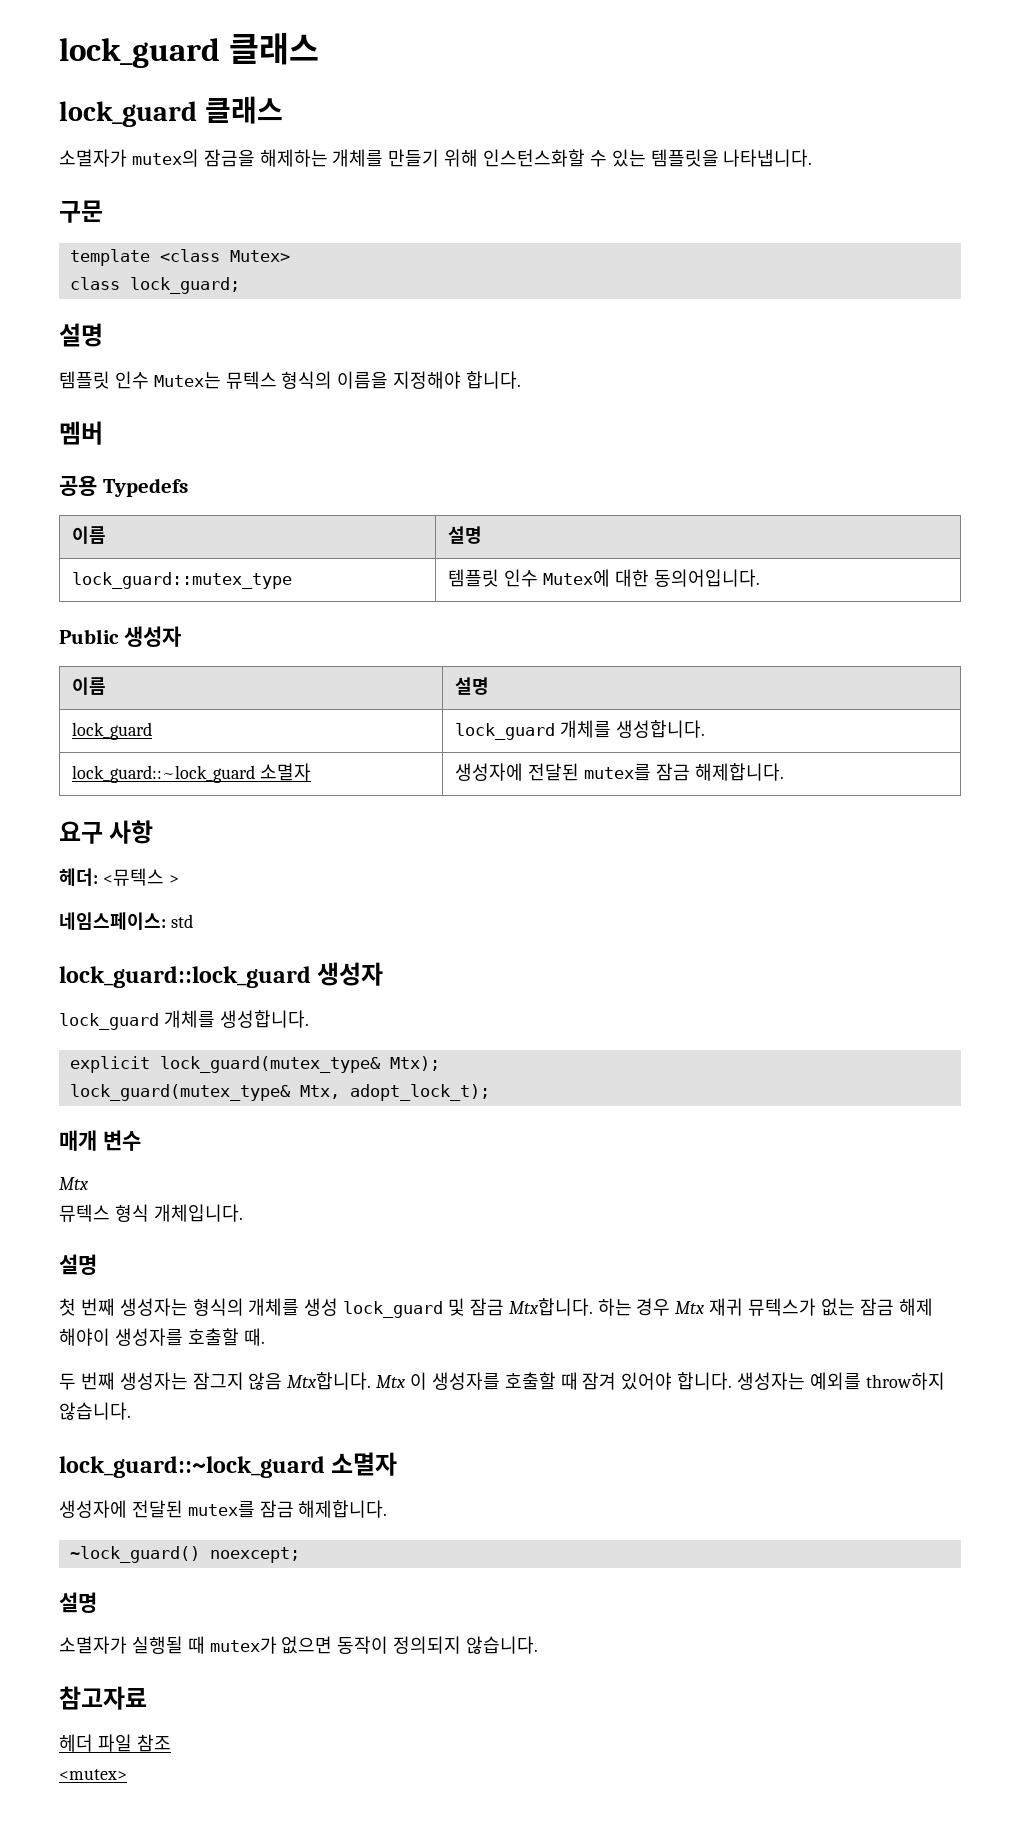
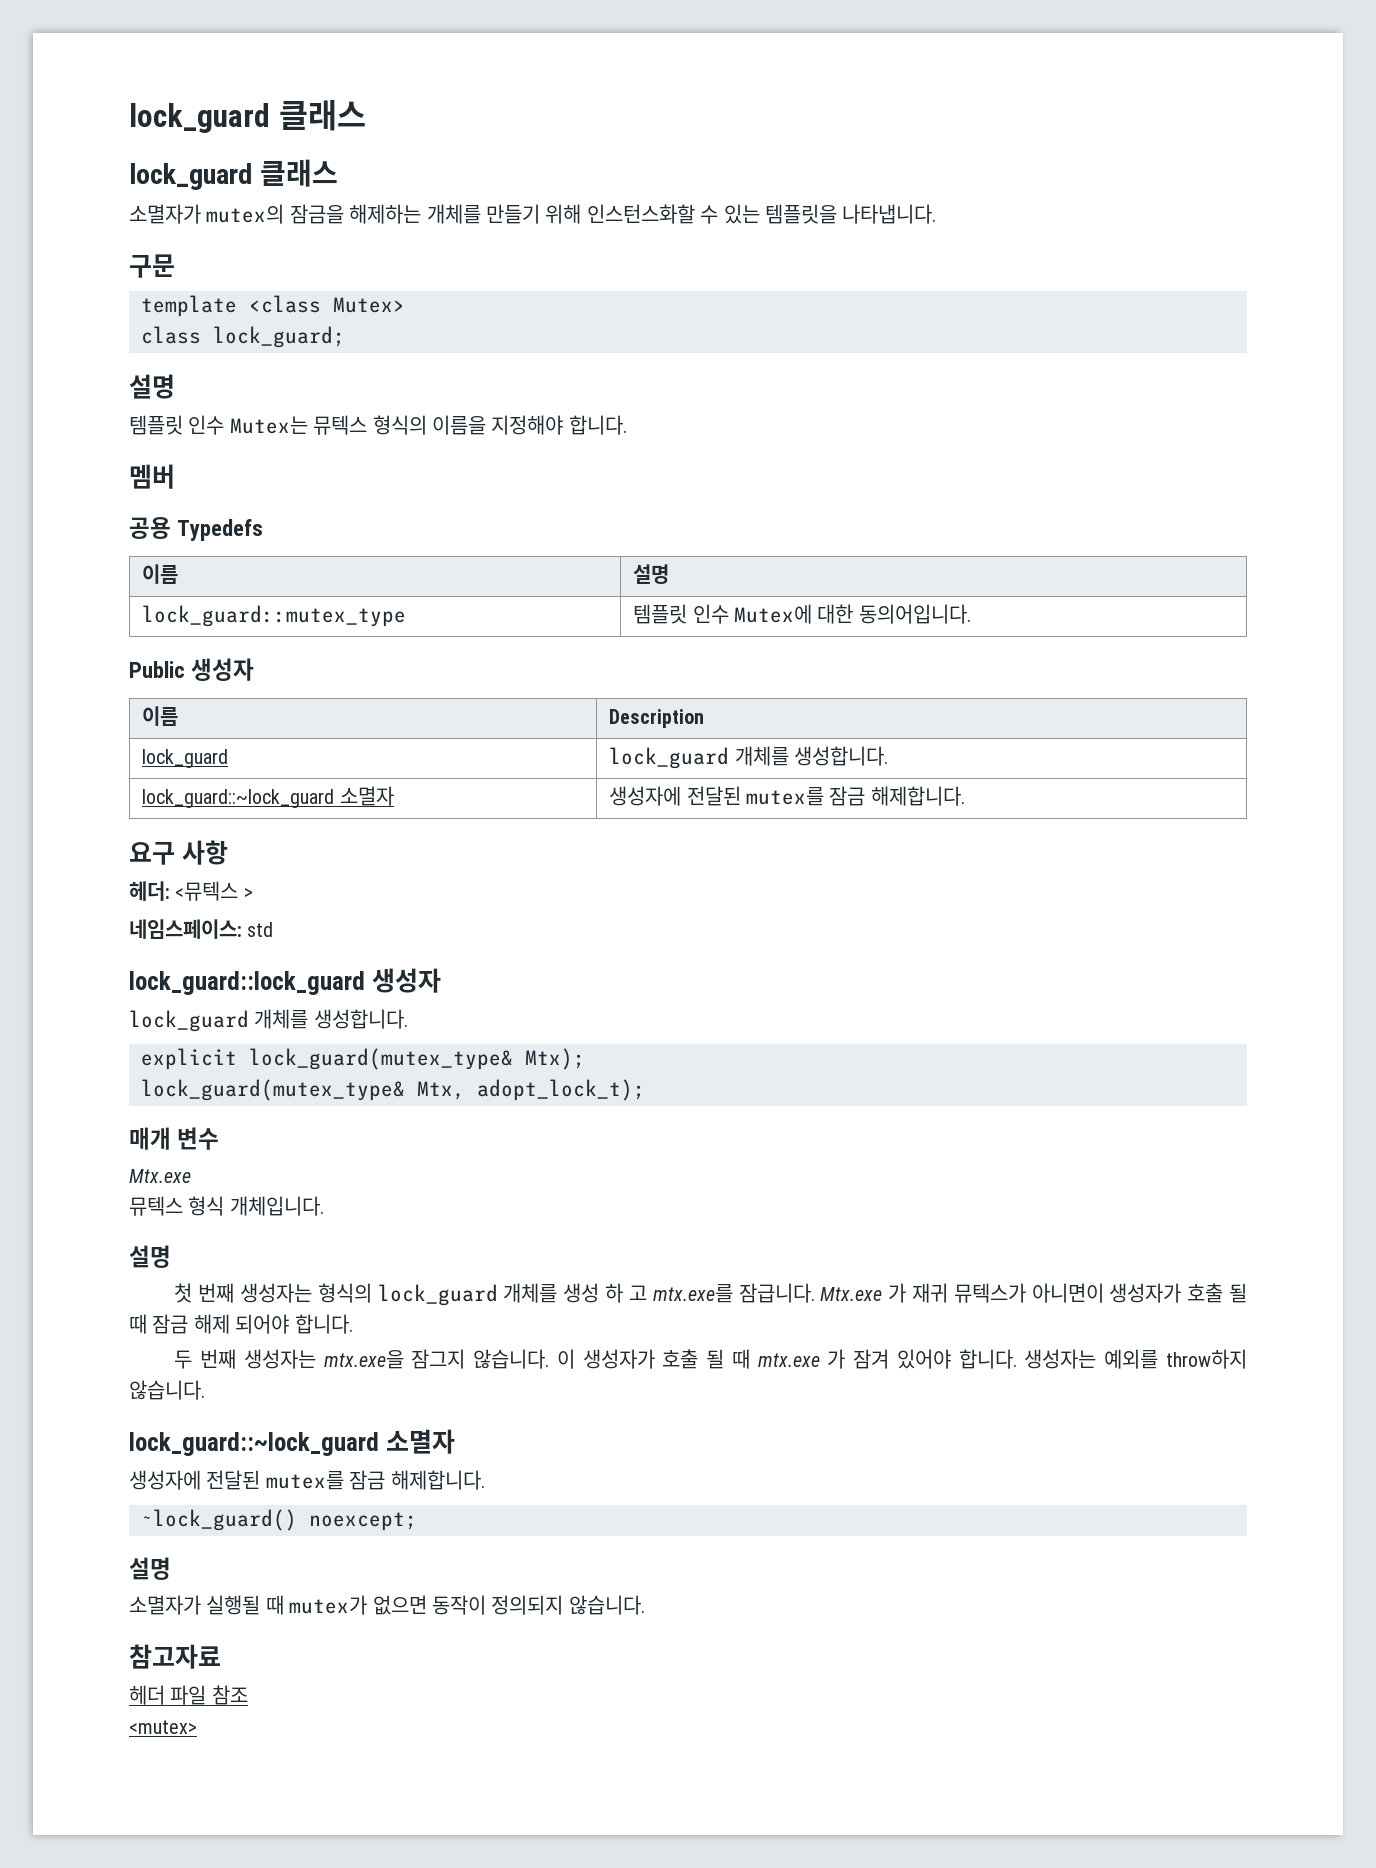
[455,677,490,695] 설명 -> [609,709,705,728] Description
[59,1177,89,1190] Mtx -> [129,1169,191,1183] Mtx.exe
(244, 1307) none -> [377,1284,498,1306] lock_guard
[343,1298,933,1318] [59,1328,265,1346] [59,1372,578,1390] lock_guard 및 잠금 Mtx합니다. 하는 경우 Mtx 재귀 뮤텍스가 없는 잠금 해제 해야이 생성자를 호출할 때. // 두 번째 생성자는 잠그지 않음 Mtx합니다. Mtx 이 생성자를 호출할 때 -> [605,1283,1248,1303] [129,1314,353,1334] [174,1349,846,1369] 하 고 mtx.exe를 잠급니다. Mtx.exe 가 재귀 뮤텍스가 아니면이 생성자가 호출 될 때 잠금 해제 되어야 합니다. // 두 번째 생성자는 mtx.exe을 잠그지 않습니다. 이 생성자가 호출 될 때 mtx.exe 가

